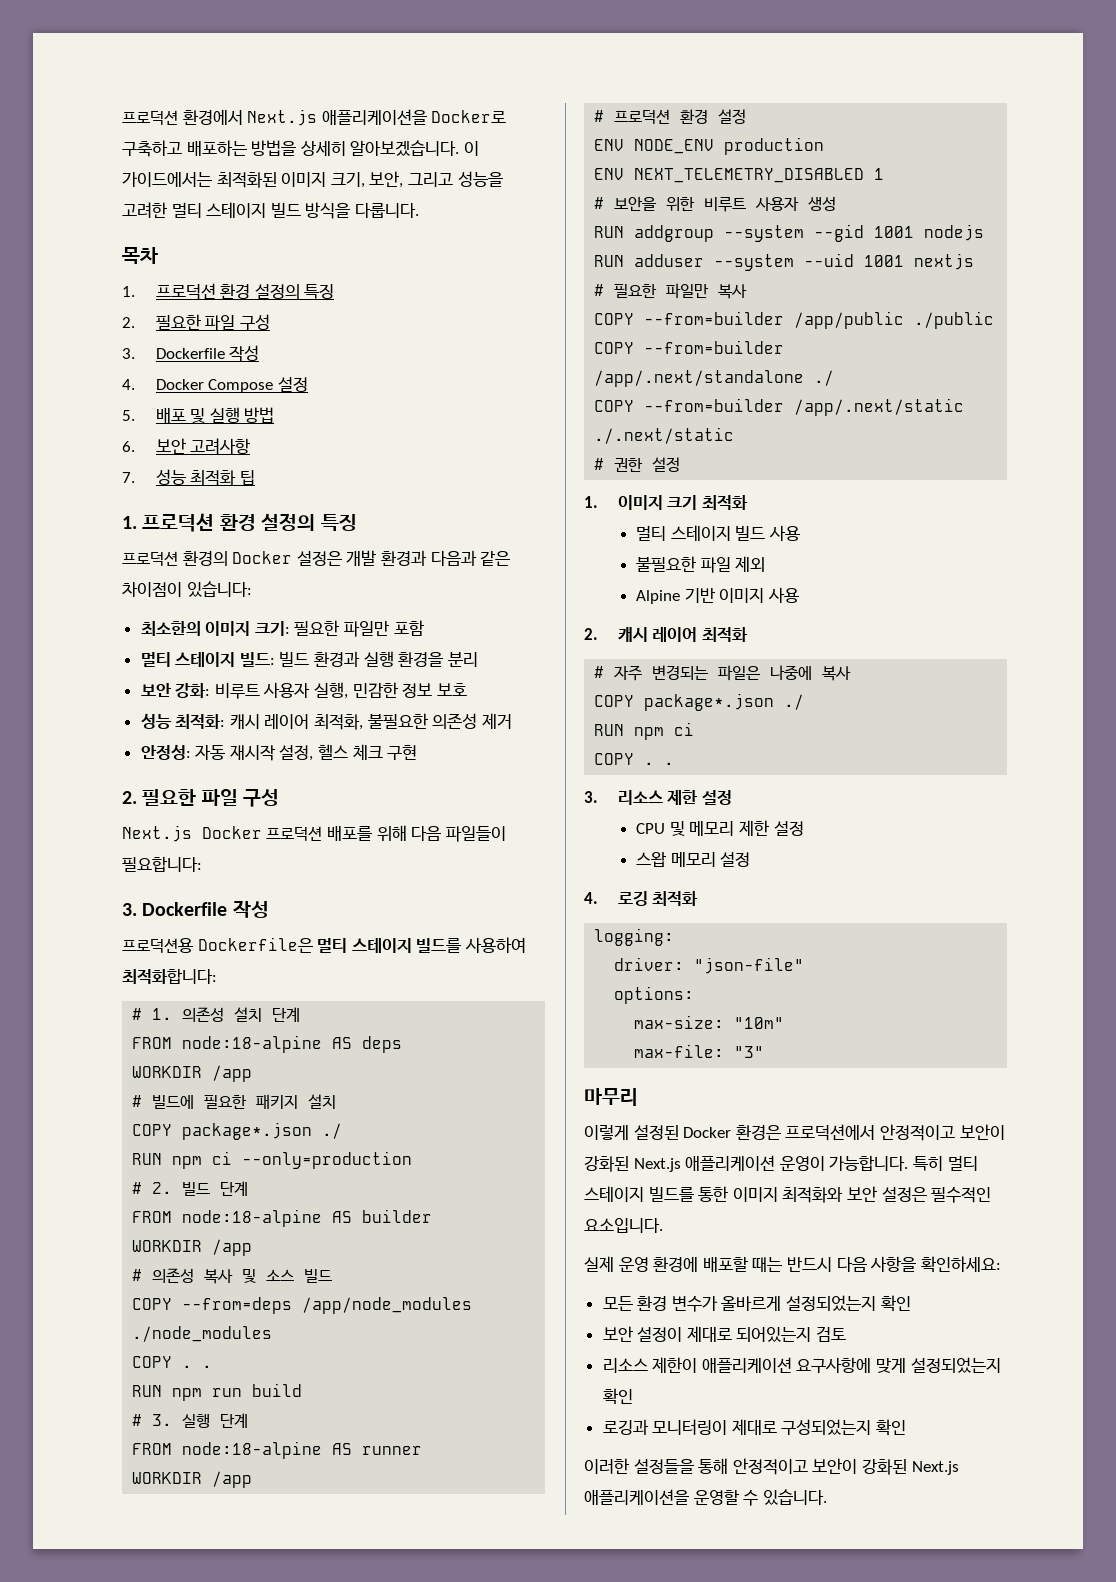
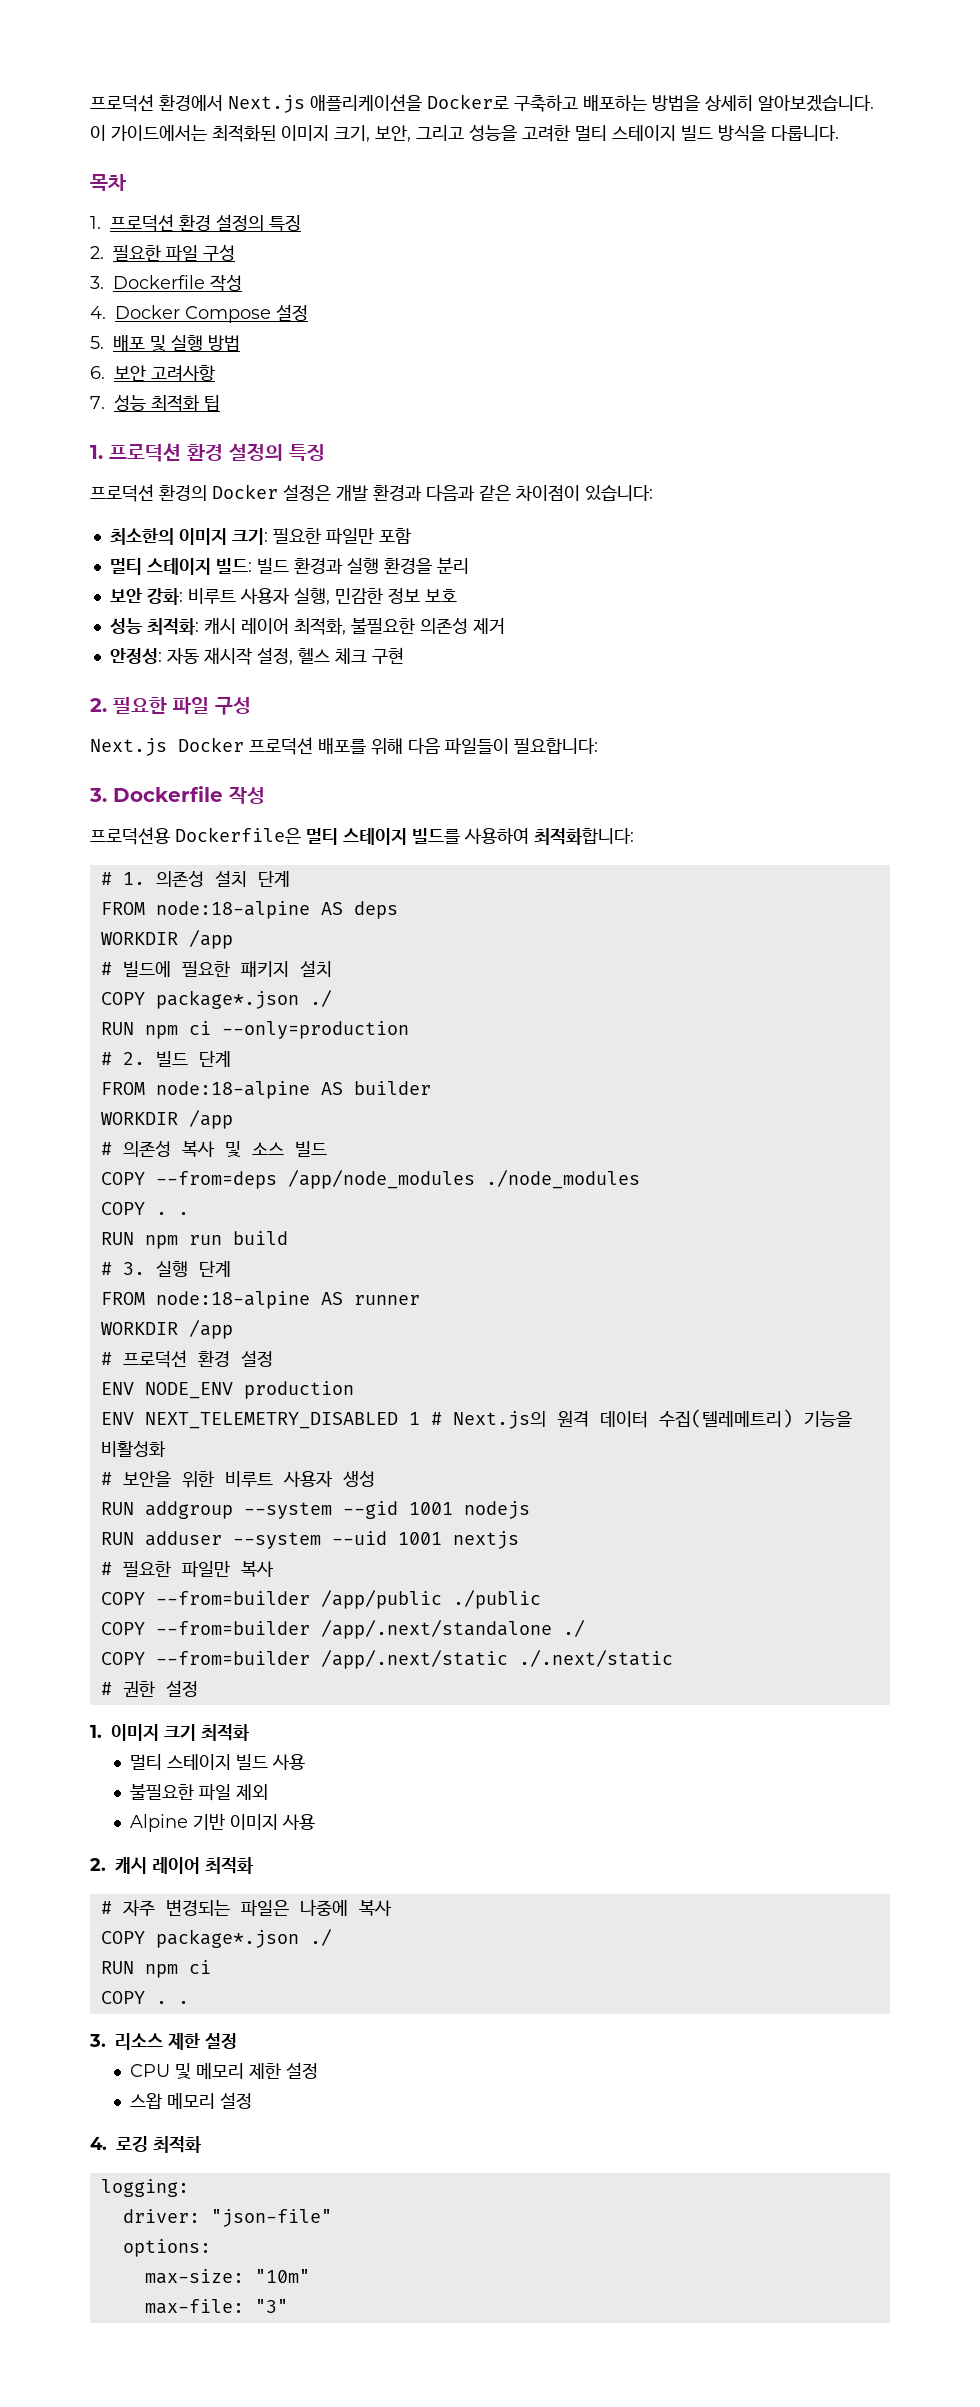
(885, 174) none -> [430,1409,852,1429] [100,1440,166,1458] # Next.js의 원격 데이터 수집(텔레메트리) 기능을 비활성화
[584,1088,638,1106] [584,1124,1005,1141] [584,1155,978,1172] [584,1186,992,1203] [584,1218,663,1233] [584,1256,1001,1273] [602,1295,911,1312] [602,1326,847,1342] [602,1357,1001,1373] [602,1388,633,1405] [602,1419,907,1436] [584,1458,959,1475] [584,1489,827,1506] // 마무리 // 이렇게 설정된 Docker 환경은 프로덕션에서 안정적이고 보안이 강화된 Next.js 애플리케이션 운영이 가능합니다. 특히 멀티 스테이지 빌드를 통한 이미지 최적화와 보안 설정은 필수적인 요소입니다. // 실제 운영 환경에 배포할 때는 반드시 다음 사항을 확인하세요: // 모든 환경 변수가 올바르게 설정되었는지 확인 // 보안 설정이 제대로 되어있는지 검토 // 리소스 제한이 애플리케이션 요구사항에 맞게 설정되었는지 확인 // 로깅과 모니터링이 제대로 구성되었는지 확인 // 이러한 설정들을 통해 안정적이고 보안이 강화된 Next.js 애플리케이션을 운영할 수 있습니다. -> (288, 2306) none

